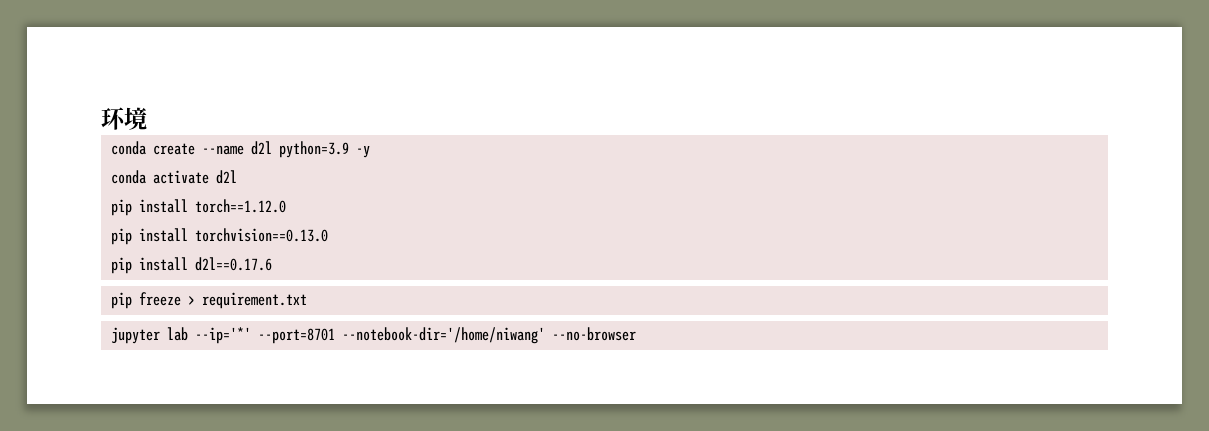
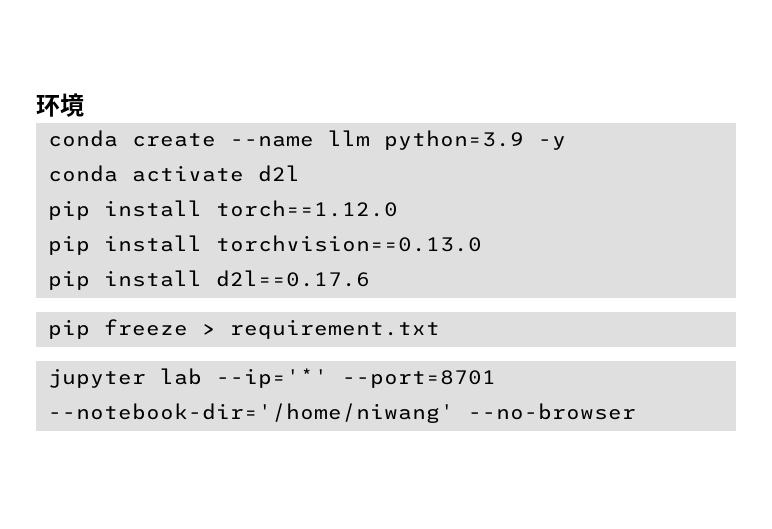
[251,141,273,155] d2l -> [328,130,370,146] llm

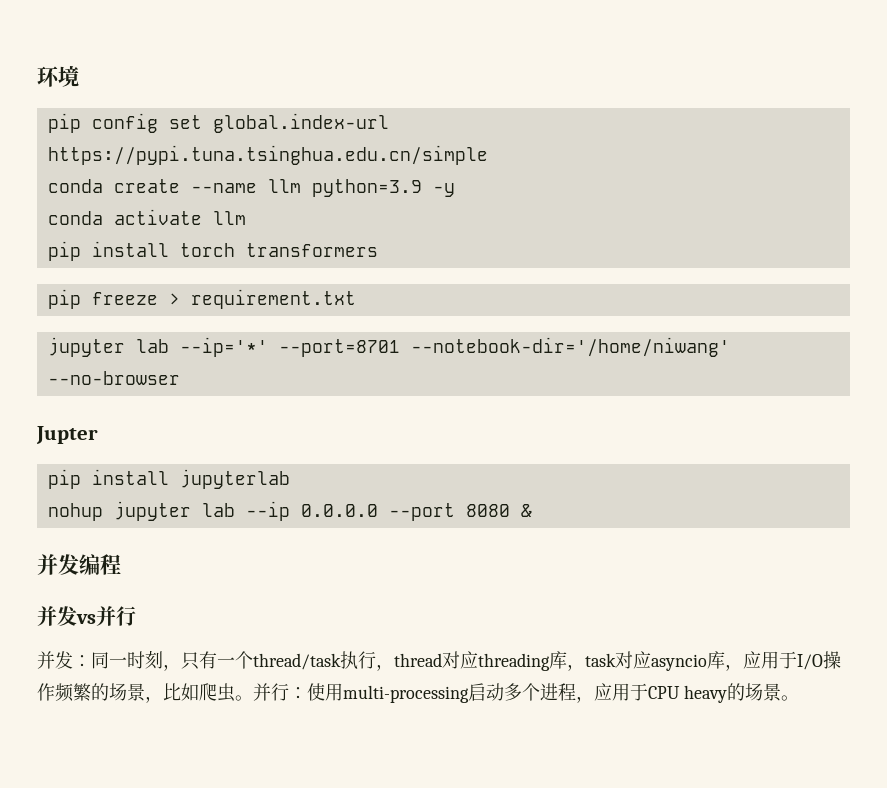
(84, 105) none -> [47,113,389,133] [47,145,488,165] // pip config set global.index-url https://pypi.tuna.tsinghua.edu.cn/simple
[258,165,300,182] [48,200,398,220] [48,235,482,255] [48,270,370,290] d2l // pip install torch==1.12.0 // pip install torchvision==0.13.0 // pip install d2l==0.17.6 -> [212,211,246,225] [47,241,378,261] llm // pip install torch transformers
(636, 411) none -> [36,426,98,444] [47,469,290,489] [47,501,532,521] [37,554,121,575] [37,606,136,626] [37,650,841,671] [37,683,799,703] // Jupter // pip install jupyterlab // nohup jupyter lab --ip 0.0.0.0 --port 8080 & // 并发编程 // 并发vs并行 // 并发：同一时刻，只有一个thread/task执行，thread对应threading库，task对应asyncio库，应用于I/O操作频繁的场景，比如爬虫。并行：使用multi-processing启动多个进程，应用于CPU heavy的场景。

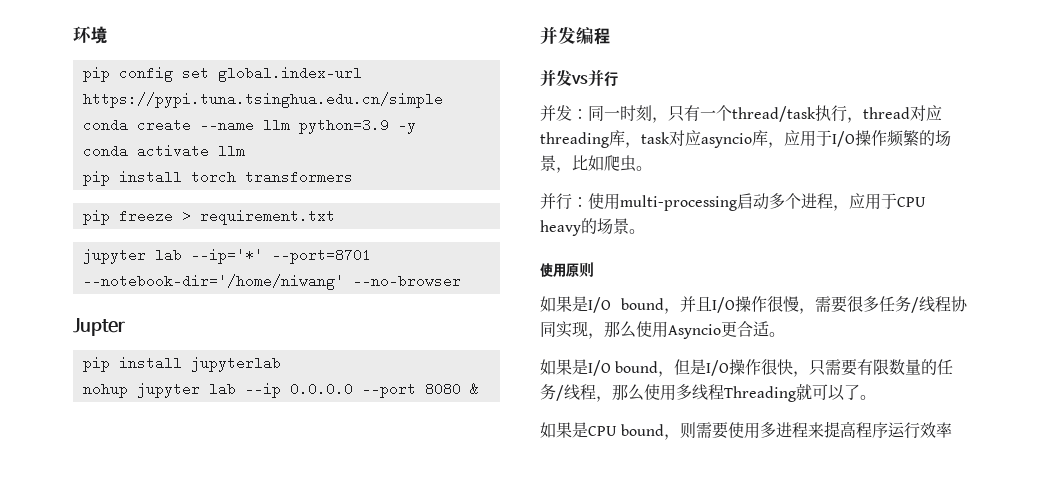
(253, 698) none -> (652, 168) //
(799, 698) none -> [540,262,594,278] [540,296,968,314] [540,321,785,339] [540,359,954,377] [540,384,876,402] [540,421,953,440] // 使用原则 // 如果是I/O bound，并且I/O操作很慢，需要很多任务/线程协同实现，那么使用Asyncio更合适。 // 如果是I/O bound，但是I/O操作很快，只需要有限数量的任务/线程，那么使用多线程Threading就可以了。 // 如果是CPU bound，则需要使用多进程来提高程序运行效率

